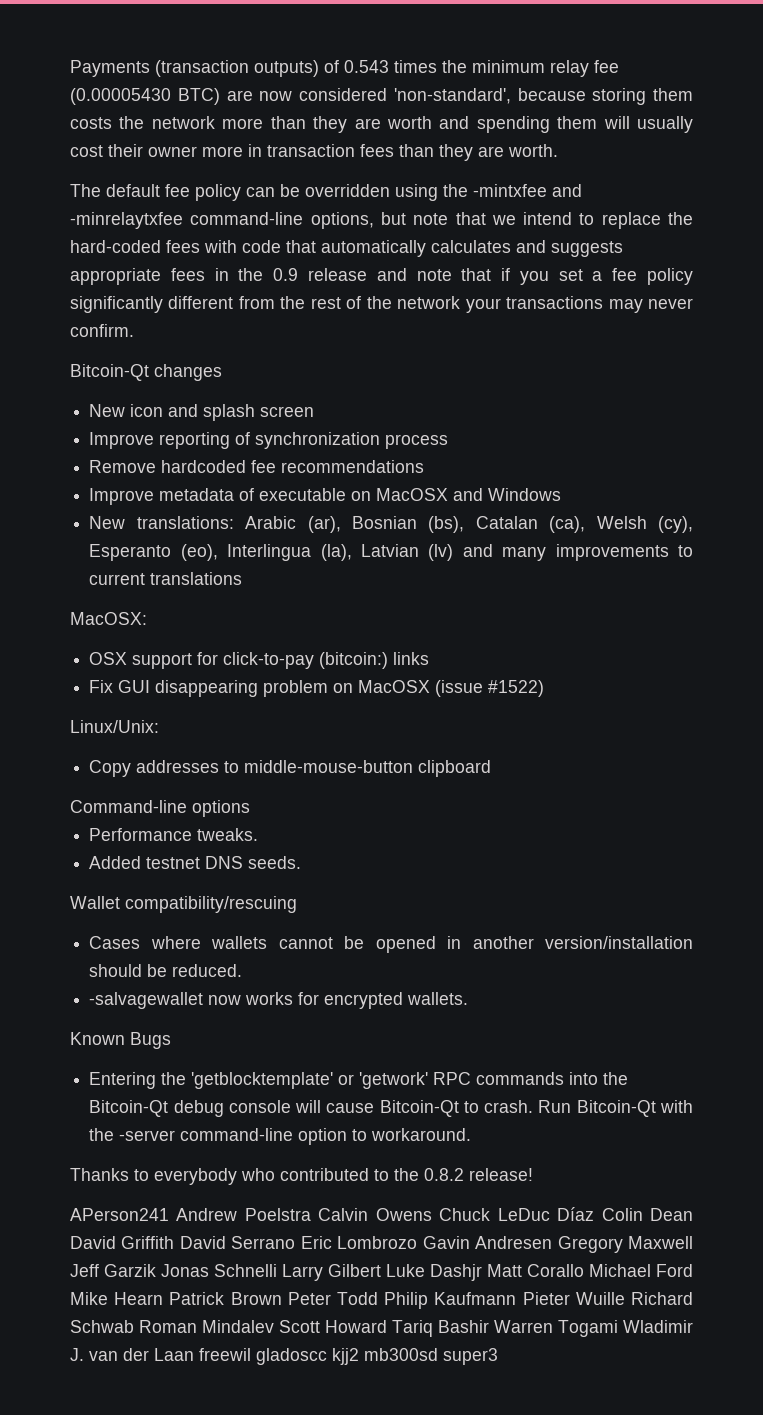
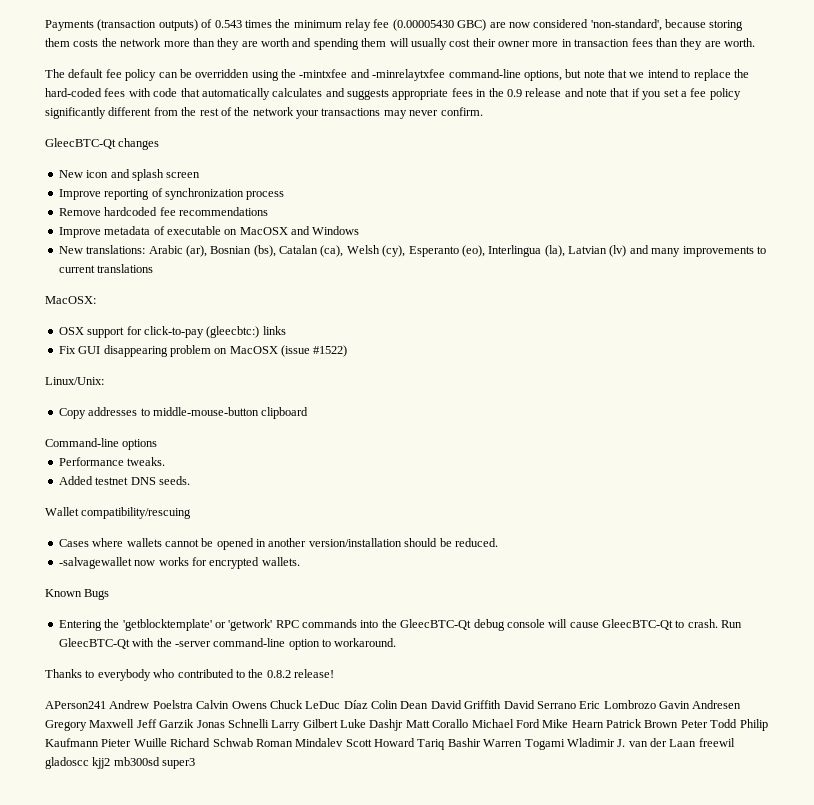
[177,88,220,105] BTC) -> [457,19,487,31] GBC)
[70,364,149,381] Bitcoin-Qt -> [45,138,116,149] GleecBTC-Qt
[319,652,389,669] (bitcoin:) -> [206,326,260,338] (gleecbtc:)
[89,1100,169,1117] Bitcoin-Qt -> [400,619,472,630] GleecBTC-Qt
[379,1100,459,1117] Bitcoin-Qt -> [602,619,673,630] GleecBTC-Qt
[576,1100,656,1117] Bitcoin-Qt -> [58,638,130,649] GleecBTC-Qt

